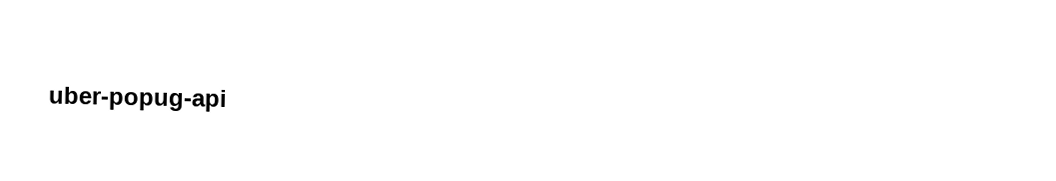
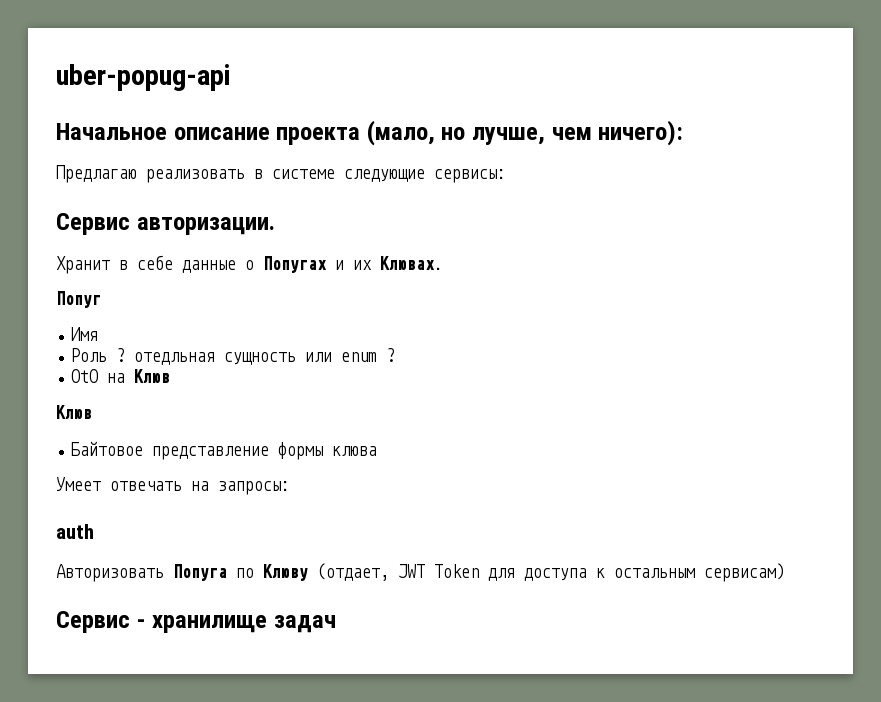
(227, 99) none -> [56,120,684,146] [56,165,506,183] [56,213,275,235] [56,255,443,274] [56,291,101,308] [71,327,99,341] [71,348,396,365] [71,369,171,383] [56,405,92,419] [71,441,378,460] [56,477,290,495] [56,524,94,539] [56,563,785,582] [56,611,336,633] // Начальное описание проекта (мало, но лучше, чем ничего): // Предлагаю реализовать в системе следующие сервисы: // Сервис авторизации. // Хранит в себе данные о Попугах и их Клювах. // Попуг // Имя // Роль ? отедльная сущность или enum ? // OtO на Клюв // Клюв // Байтовое представление формы клюва // Умеет отвечать на запросы: // auth // Авторизовать Попуга по Клюву (отдает, JWT Token для доступа к остальным сервисам) // Сервис - хранилище задач

